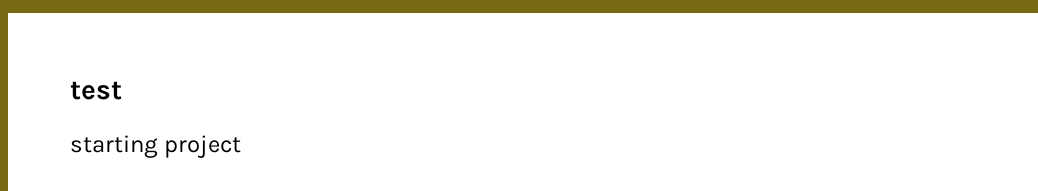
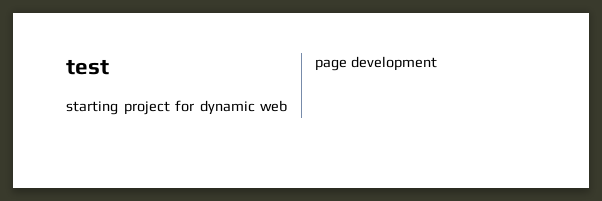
(242, 146) none -> [175,100,287,115] [315,56,437,71] for dynamic web page development

